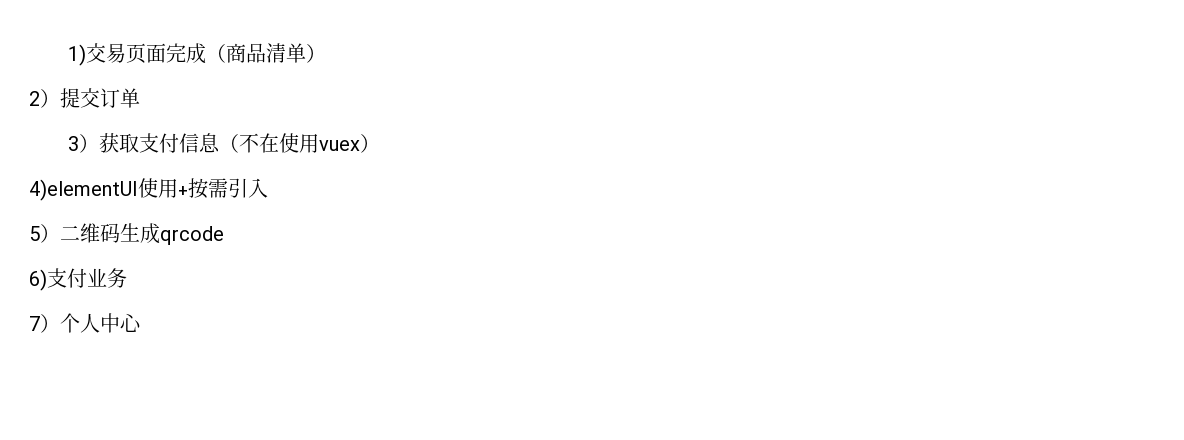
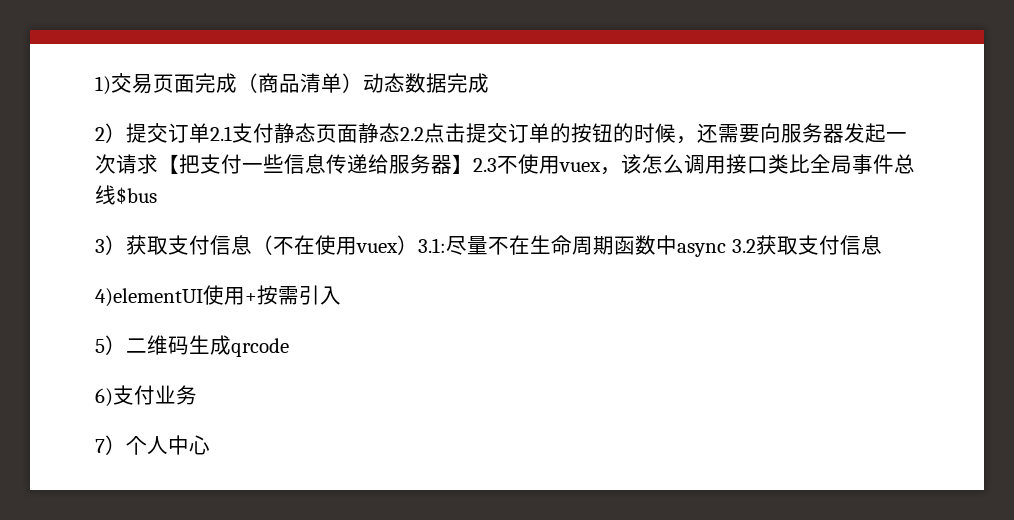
(326, 53) none -> [363,73,489,93] 动态数据完成
(140, 98) none -> [210,123,907,144] [95,154,915,175] [95,185,157,205] 2.1支付静态页面静态2.2点击提交订单的按钮的时候，还需要向服务器发起一次请求【把支付一些信息传递给服务器】2.3不使用vuex，该怎么调用接口类比全局事件总线$bus
(380, 143) none -> [418,235,882,257] 3.1:尽量不在生命周期函数中async 3.2获取支付信息

